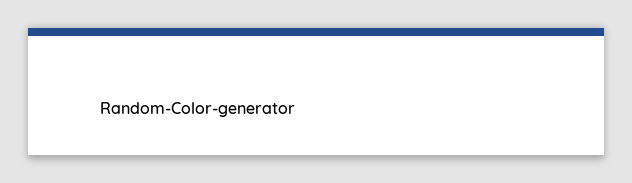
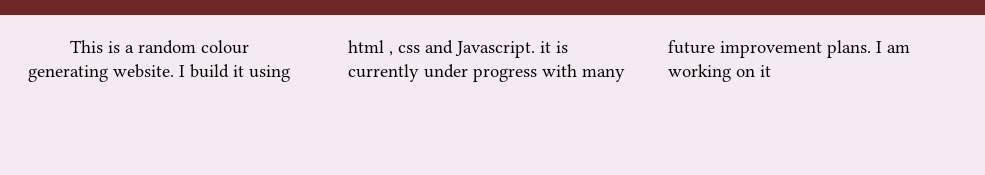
[100,102,295,117] Random-Color-generator -> [69,40,249,54] [28,64,290,82] [348,40,568,58] [348,64,625,82] [668,40,910,58] [668,64,771,82] This is a random colour generating website. I build it using html , css and Javascript. it is currently under progress with many future improvement plans. I am working on it

